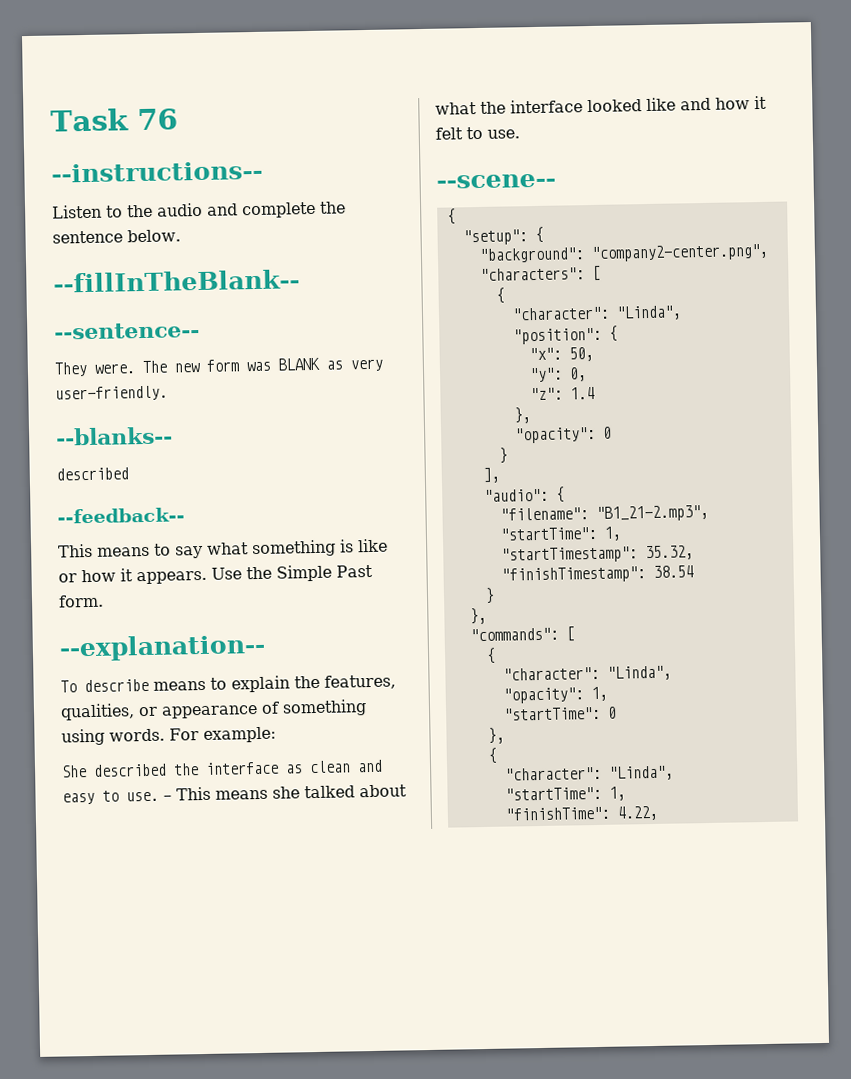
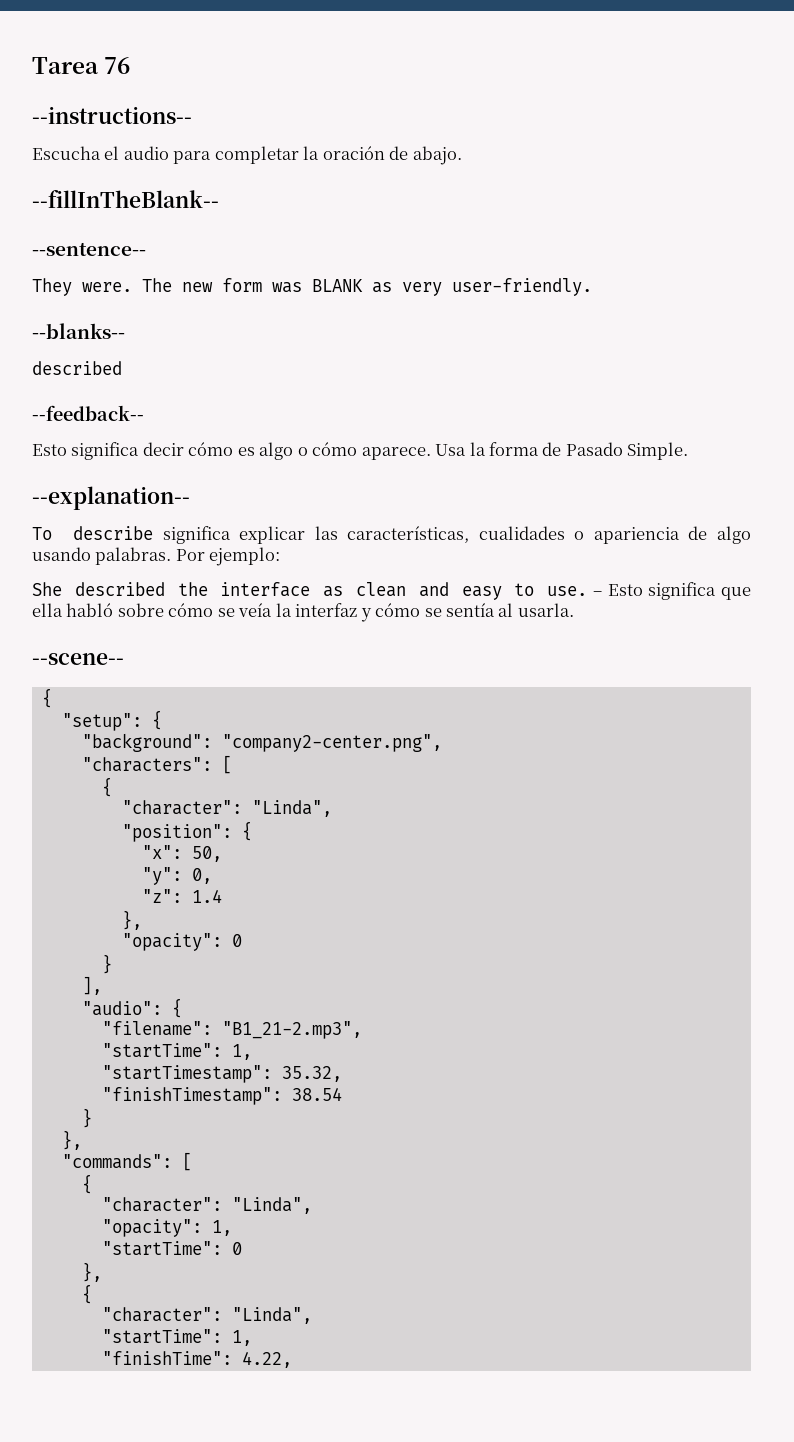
[50,108,129,132] Task -> [32,57,99,74] Tarea
[51,201,346,219] [52,229,181,244] Listen to the audio and complete the sentence below. -> [32,146,462,165] Escucha el audio para completar la oración de abajo.
[58,538,388,559] [58,564,373,585] [58,594,104,608] [59,633,266,662] [60,674,396,693] [60,699,367,721] [61,726,276,746] This means to say what something is like or how it appears. Use the Simple Past form. // --explanation-- // To describe means to explain the features, qualities, or appearance of something using words. For example: -> [32,442,689,460] [32,486,190,510] [32,526,752,544] [32,547,281,566] Esto significa decir cómo es algo o cómo aparece. Usa la forma de Pasado Simple. // --explanation-- // To describe significa explicar las características, cualidades o apariencia de algo usando palabras. Por ejemplo:
[176,784,407,801] [435,95,767,115] [435,126,520,140] This means she talked about what the interface looked like and how it felt to use. -> [607,582,752,600] [32,603,574,622] Esto significa que ella habló sobre cómo se veía la interfaz y cómo se sentía al usarla.

